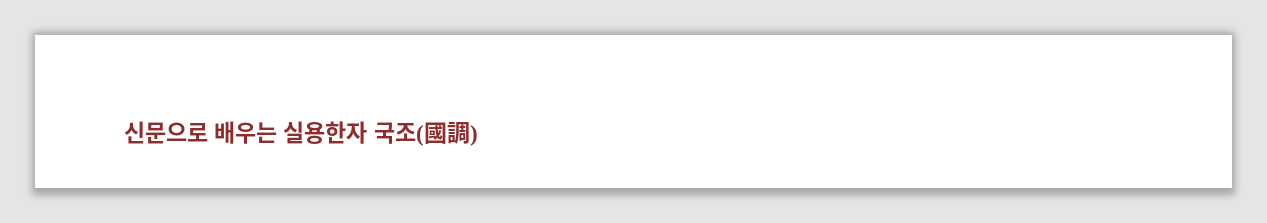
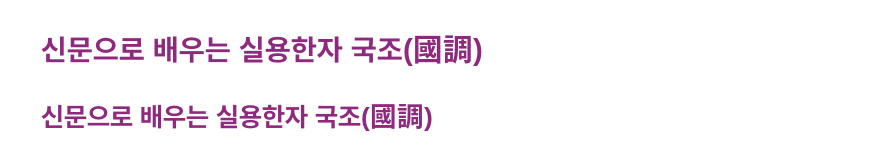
[124,121,478,146] 신문으로 배우는 실용한자 국조(國調) -> [41,35,483,66] [41,104,434,131] 신문으로 배우는 실용한자 국조(國調) // 신문으로 배우는 실용한자 국조(國調)

